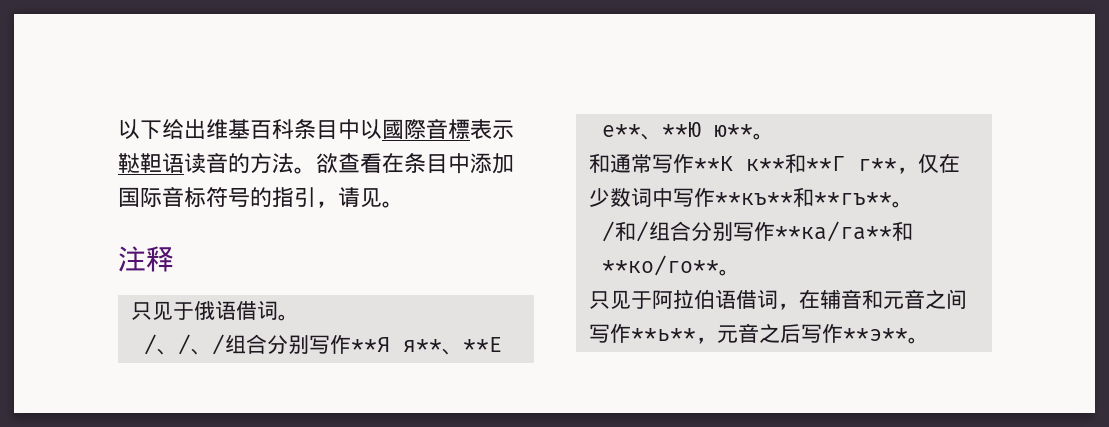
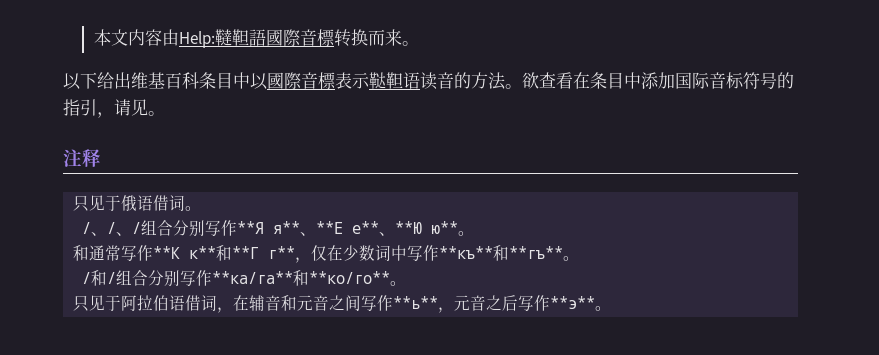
(118, 129) none -> [93,29,419,48] 本文内容由Help:韃靼語國際音標转换而来。 //

